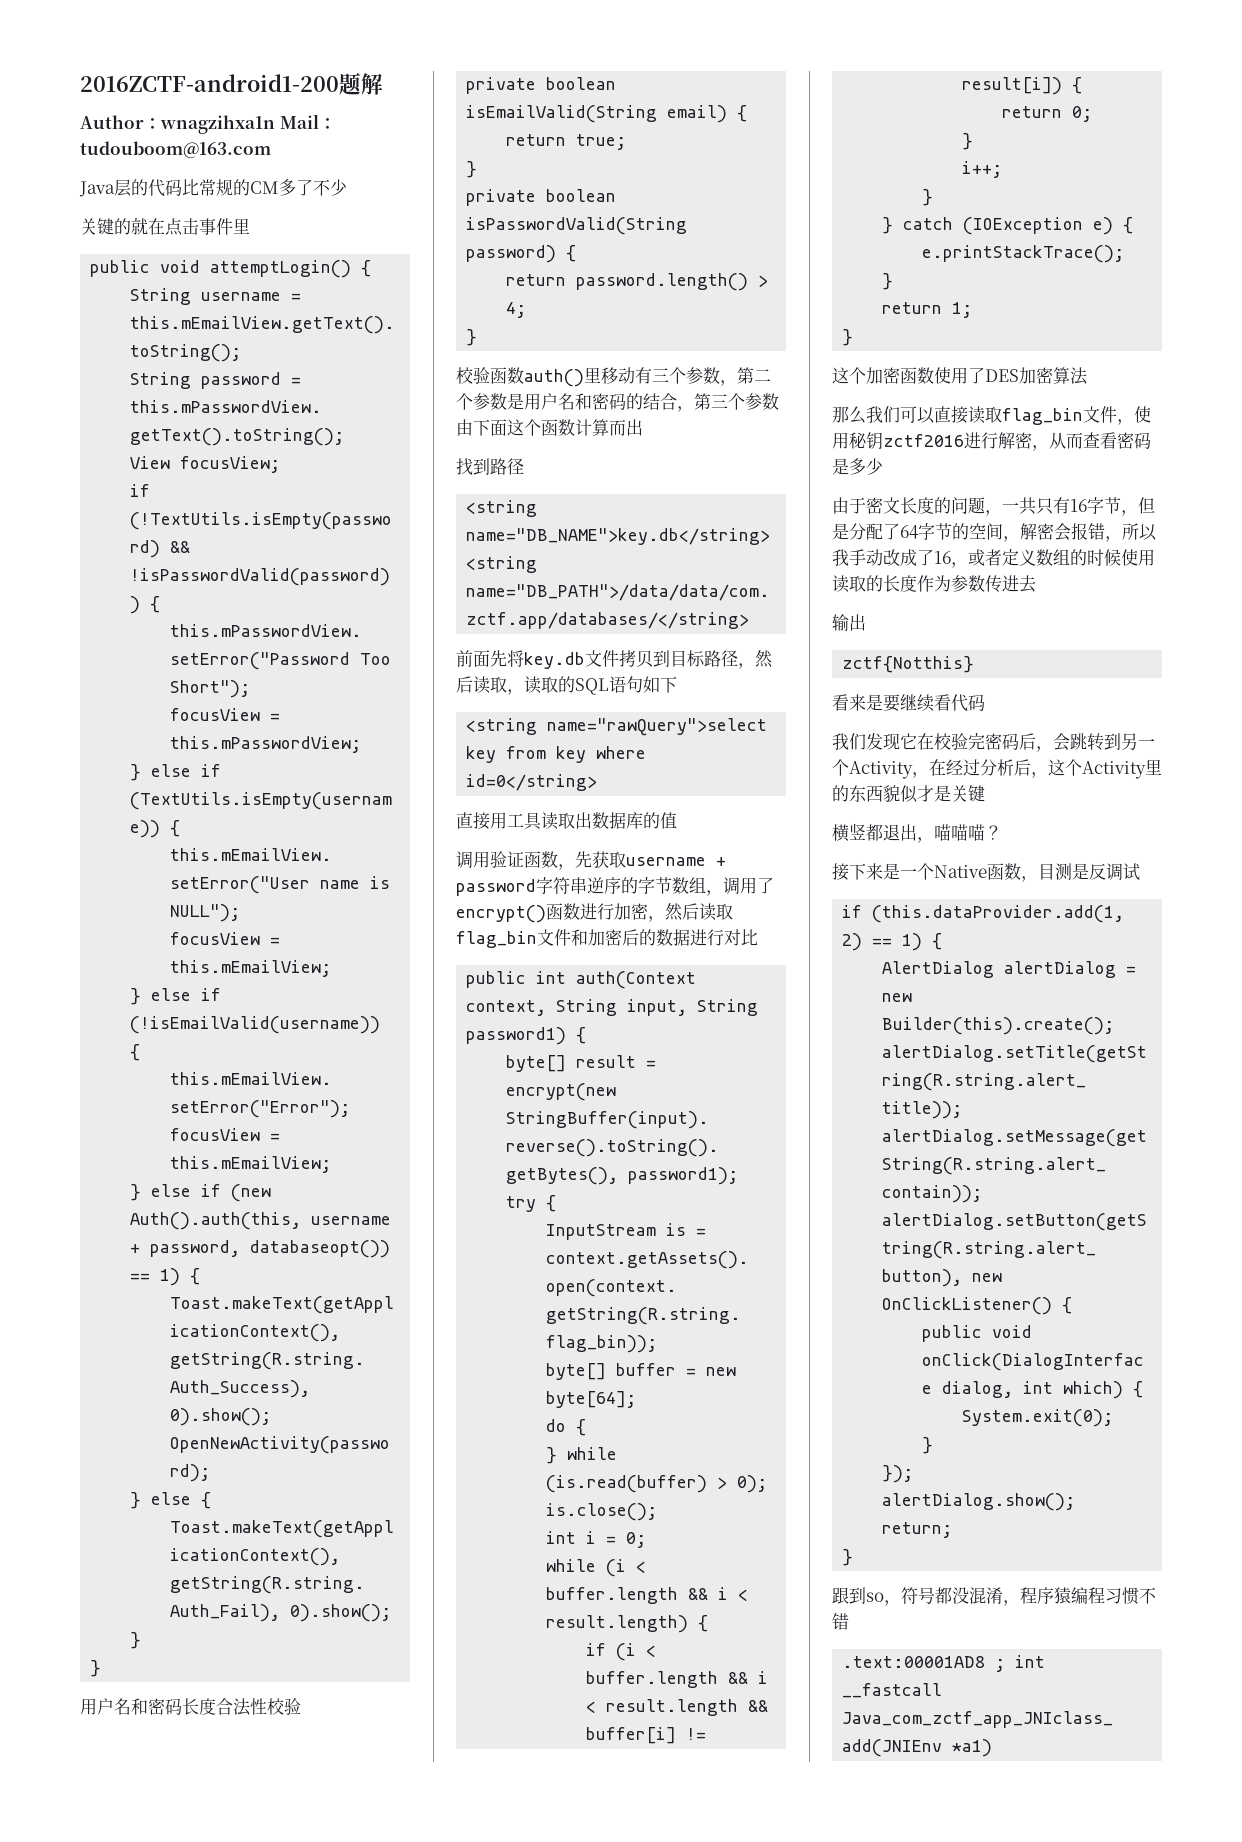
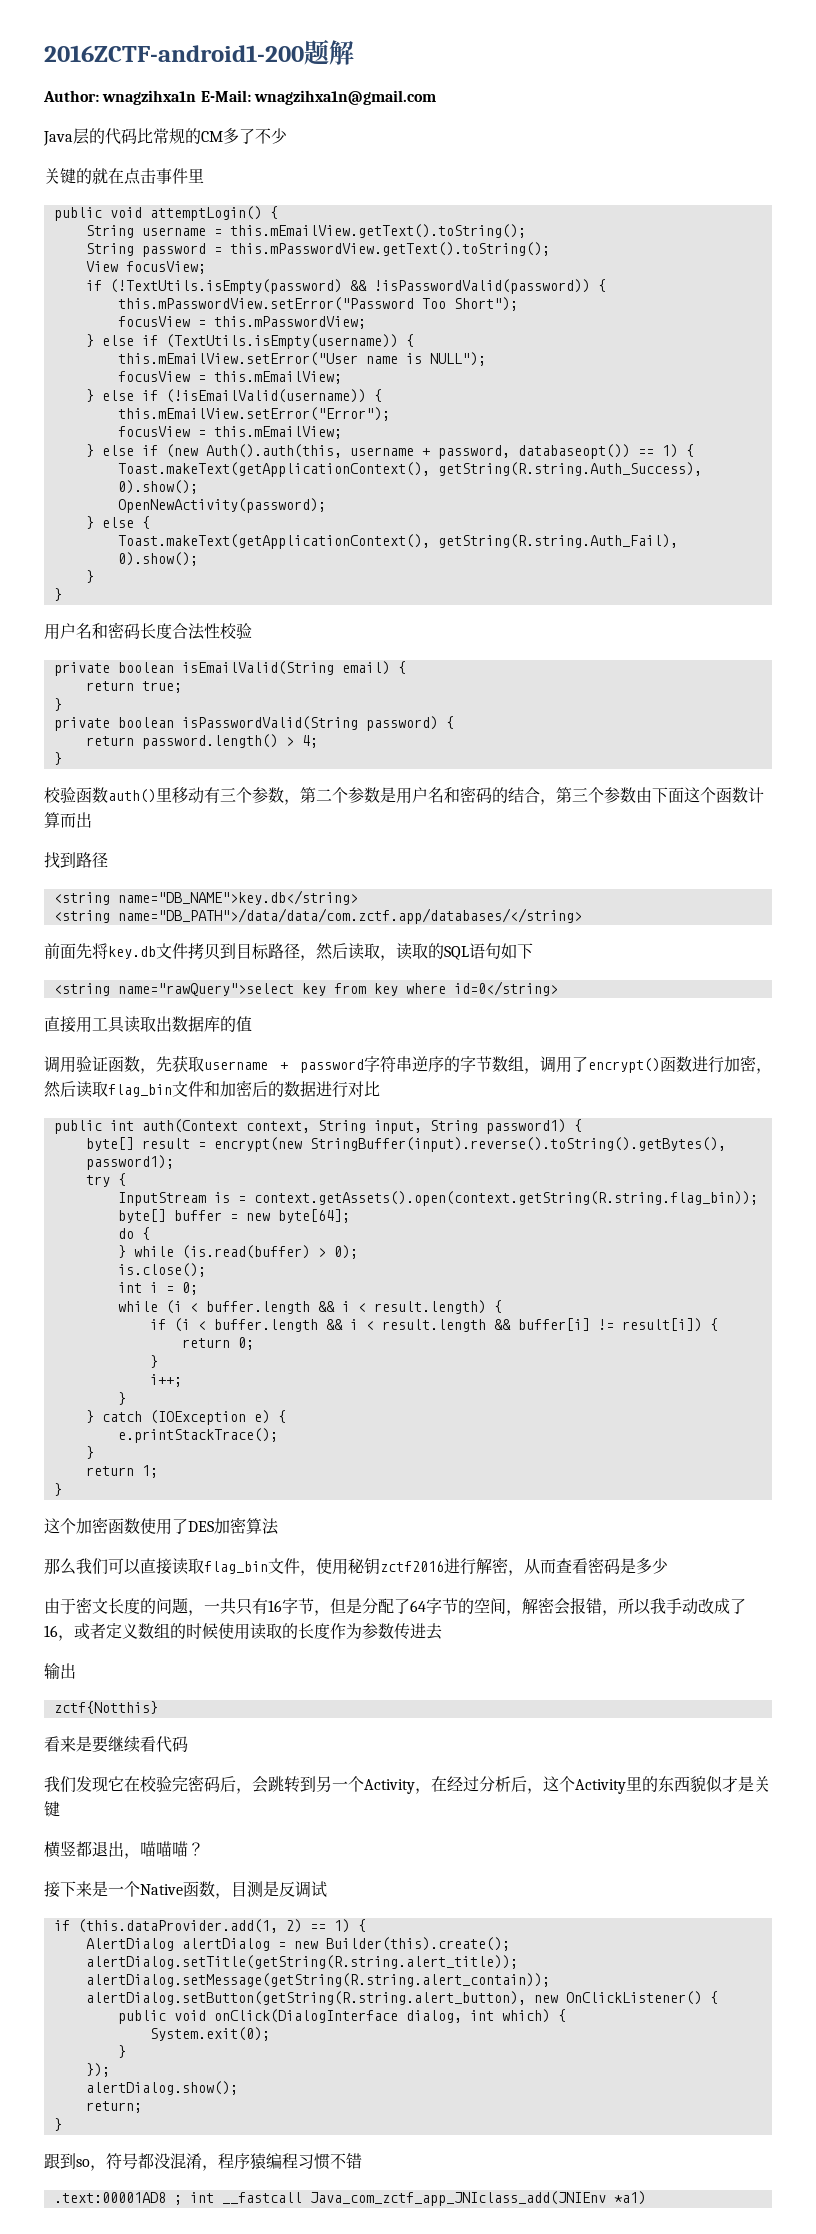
[80,114,336,134] [80,141,271,158] Author：wnagzihxa1n Mail：tudouboom@163.com -> [43,90,436,105] Author: wnagzihxa1n E-Mail: wnagzihxa1n@gmail.com

